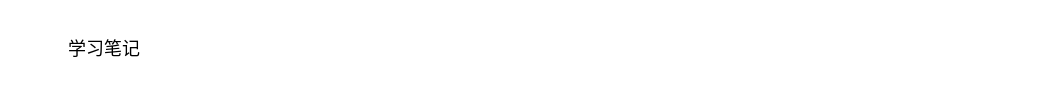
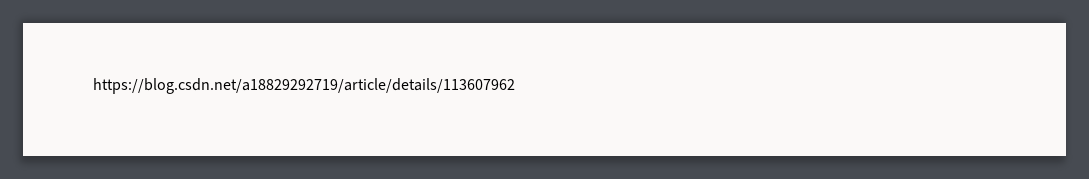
[68,39,140,57] 学习笔记 -> [93,78,515,94] https://blog.csdn.net/a18829292719/article/details/113607962

